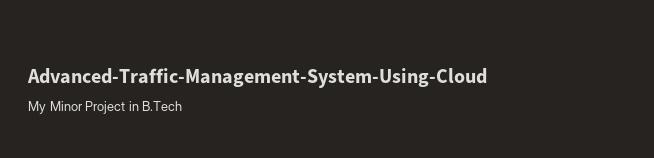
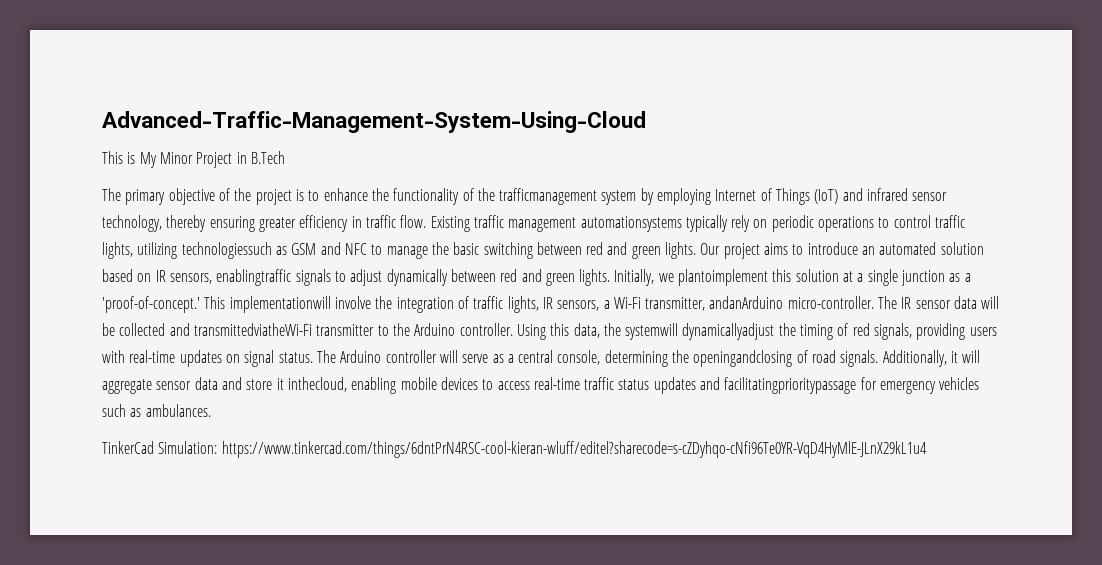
(487, 78) none -> [102,151,136,164] This is
(183, 106) none -> [102,188,948,205] [102,215,966,232] [102,242,984,259] [102,269,971,286] [102,296,1000,313] [102,323,997,340] [102,350,981,367] [102,377,980,394] [102,404,211,417] [102,441,927,458] // The primary objective of the project is to enhance the functionality of the trafficmanagement system by employing Internet of Things (IoT) and infrared sensor technology, thereby ensuring greater efficiency in traffic flow. Existing traffic management automationsystems typically rely on periodic operations to control traffic lights, utilizing technologiessuch as GSM and NFC to manage the basic switching between red and green lights. Our project aims to introduce an automated solution based on IR sensors, enablingtraffic signals to adjust dynamically between red and green lights. Initially, we plantoimplement this solution at a single junction as a 'proof-of-concept.' This implementationwill involve the integration of traffic lights, IR sensors, a Wi-Fi transmitter, andanArduino micro-controller. The IR sensor data will be collected and transmittedviatheWi-Fi transmitter to the Arduino controller. Using this data, the systemwill dynamicallyadjust the timing of red signals, providing users with real-time updates on signal status. The Arduino controller will serve as a central console, determining the openingandclosing of road signals. Additionally, it will aggregate sensor data and store it inthecloud, enabling mobile devices to access real-time traffic status updates and facilitatingprioritypassage for emergency vehicles such as ambulances. // TinkerCad Simulation: https://www.tinkercad.com/things/6dntPrN4RSC-cool-kieran-wluff/editel?sharecode=s-cZDyhqo-cNfi96Te0YR-VqD4HyMlE-JLnX29kL1u4

